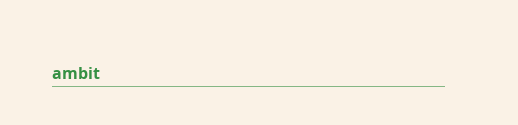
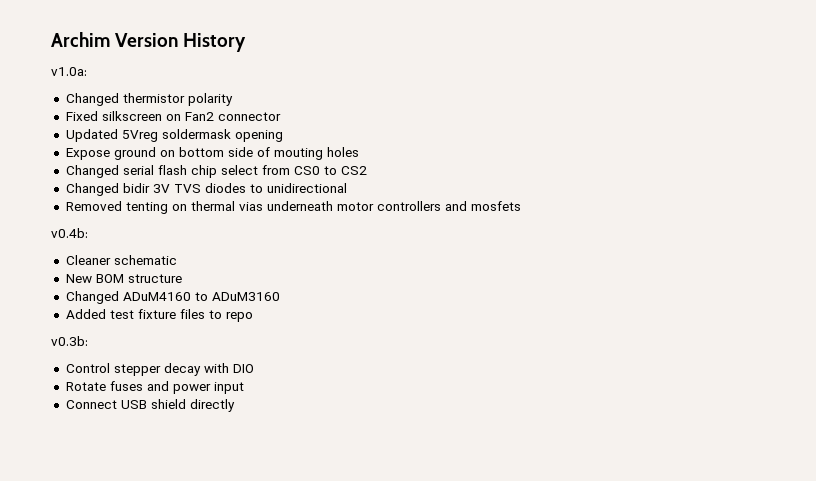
[52,67,100,79] ambit -> [51,32,247,52] [51,67,87,76] [65,93,233,106] [65,111,281,121] [65,129,283,142] [65,147,359,160] [65,165,367,178] [65,183,347,196] [65,201,521,214] [51,228,88,238] [65,255,177,265] [65,274,182,283] [65,291,280,304] [65,309,253,322] [51,336,88,346] [65,363,254,376] [65,381,244,394] [65,399,235,412] Archim Version History // v1.0a: // Changed thermistor polarity // Fixed silkscreen on Fan2 connector // Updated 5Vreg soldermask opening // Expose ground on bottom side of mouting holes // Changed serial flash chip select from CS0 to CS2 // Changed bidir 3V TVS diodes to unidirectional // Removed tenting on thermal vias underneath motor controllers and mosfets // v0.4b: // Cleaner schematic // New BOM structure // Changed ADuM4160 to ADuM3160 // Added test fixture files to repo // v0.3b: // Control stepper decay with DIO // Rotate fuses and power input // Connect USB shield directly

